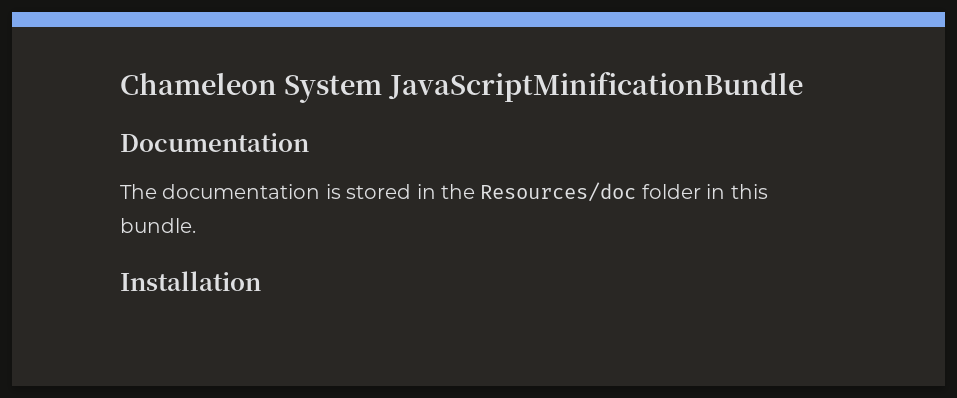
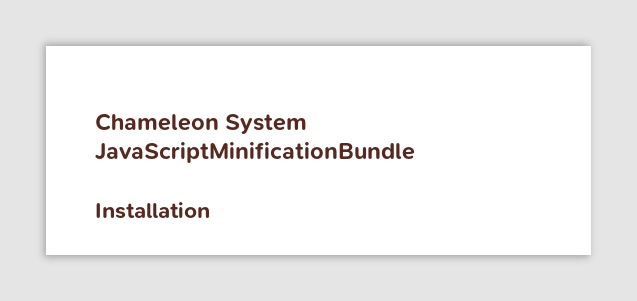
[120,133,309,152] [120,182,768,202] [120,218,196,233] // Documentation // The documentation is stored in the Resources/doc folder in this bundle. -> (415, 152) none

